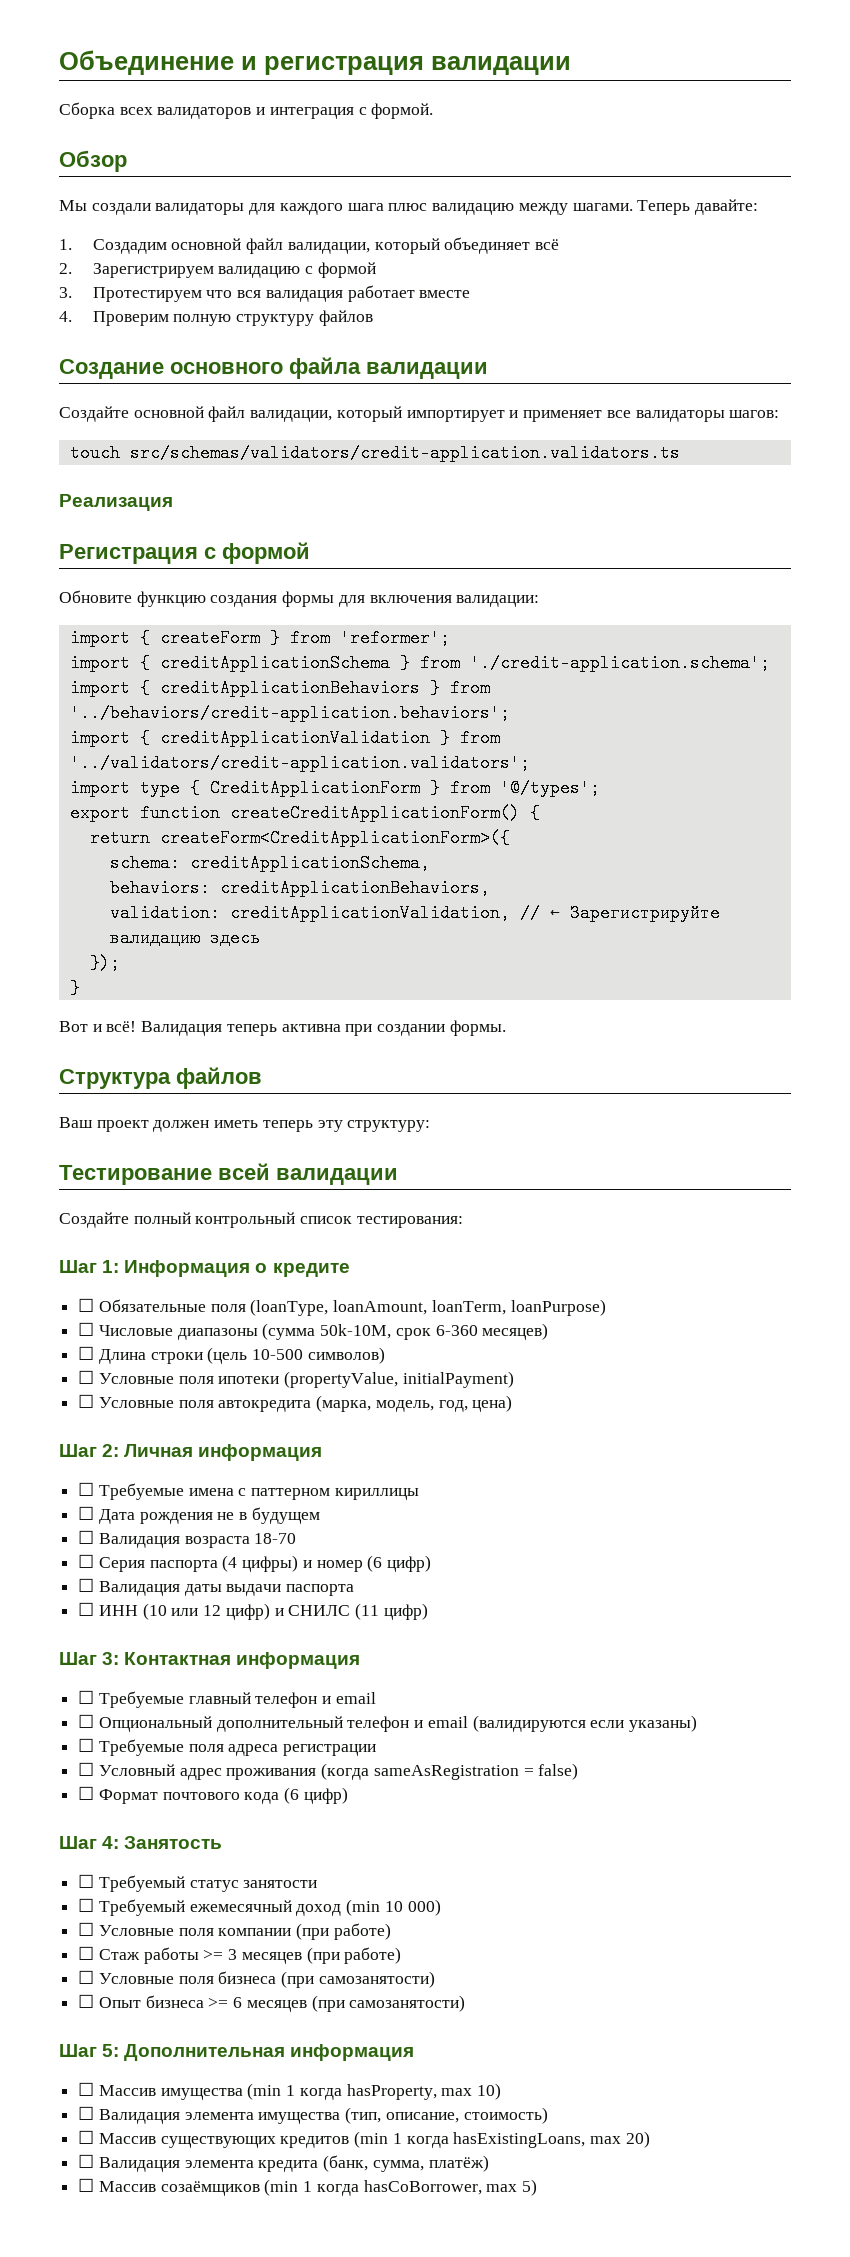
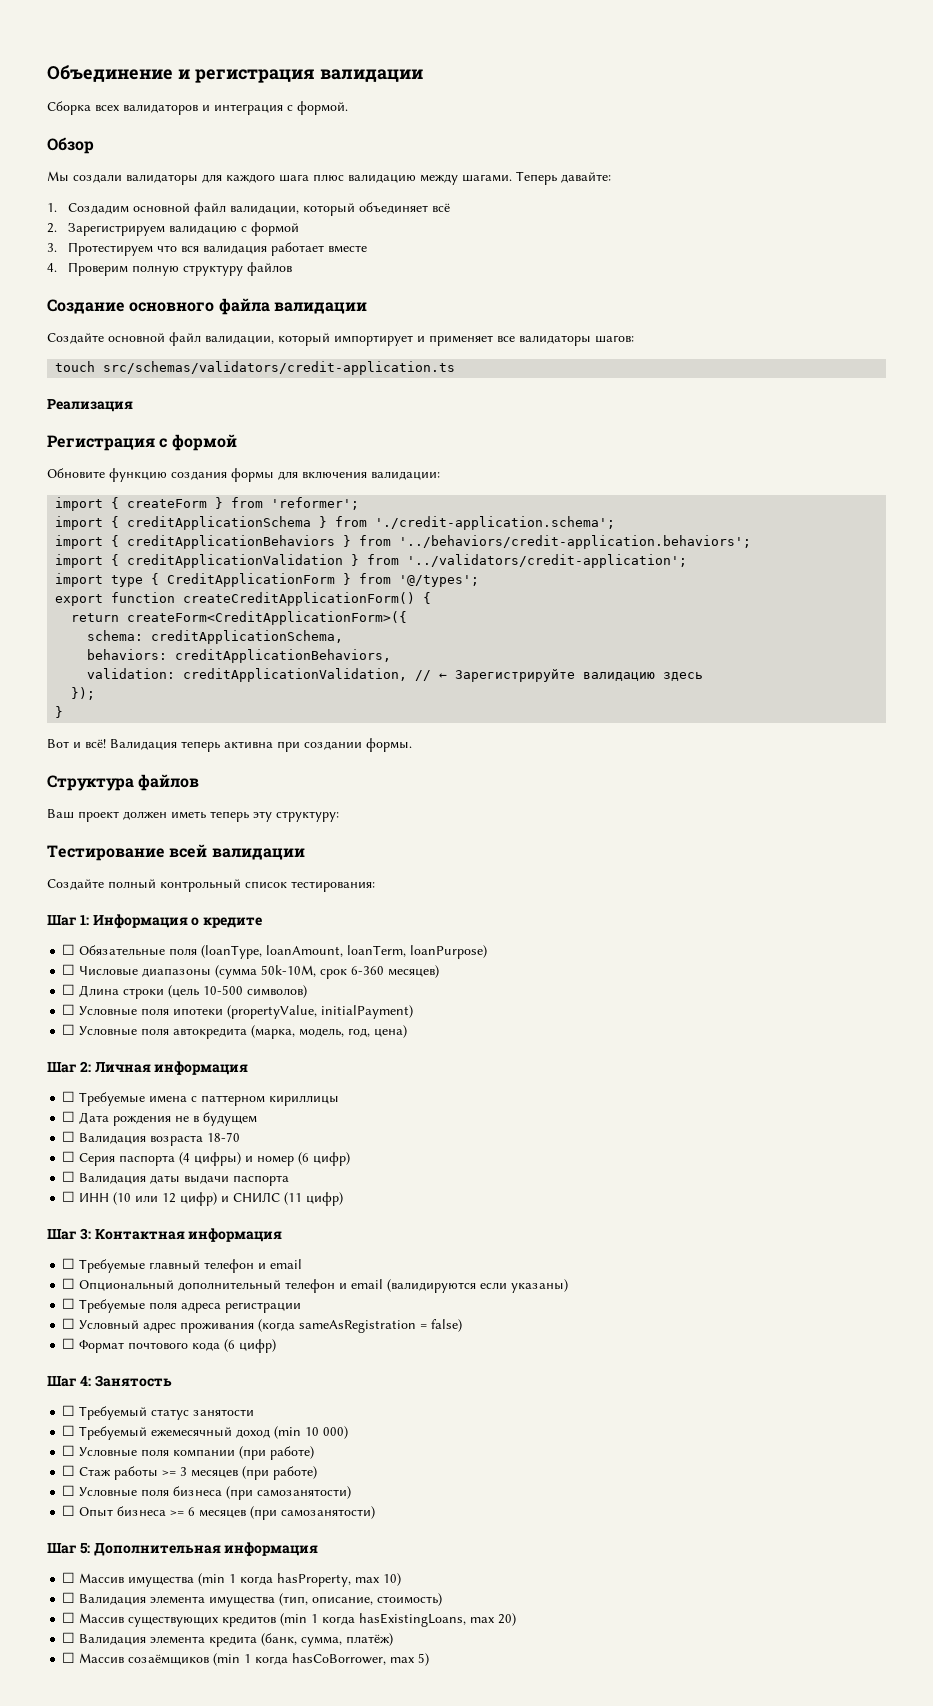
[129,444,680,462] src/schemas/validators/credit-application.validators.ts -> [103,361,456,375] src/schemas/validators/credit-application.ts
[69,754,530,772] '../validators/credit-application.validators'; -> [407,554,688,568] '../validators/credit-application';

